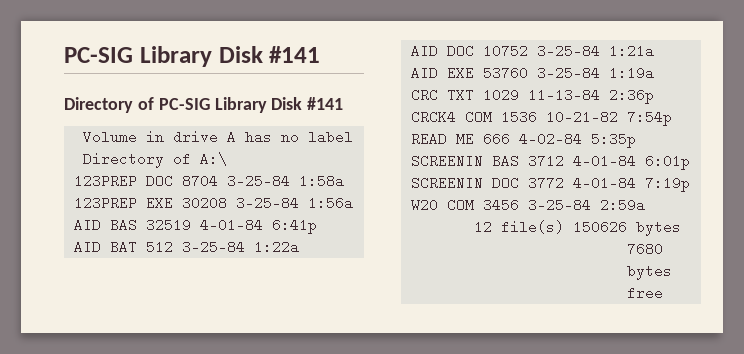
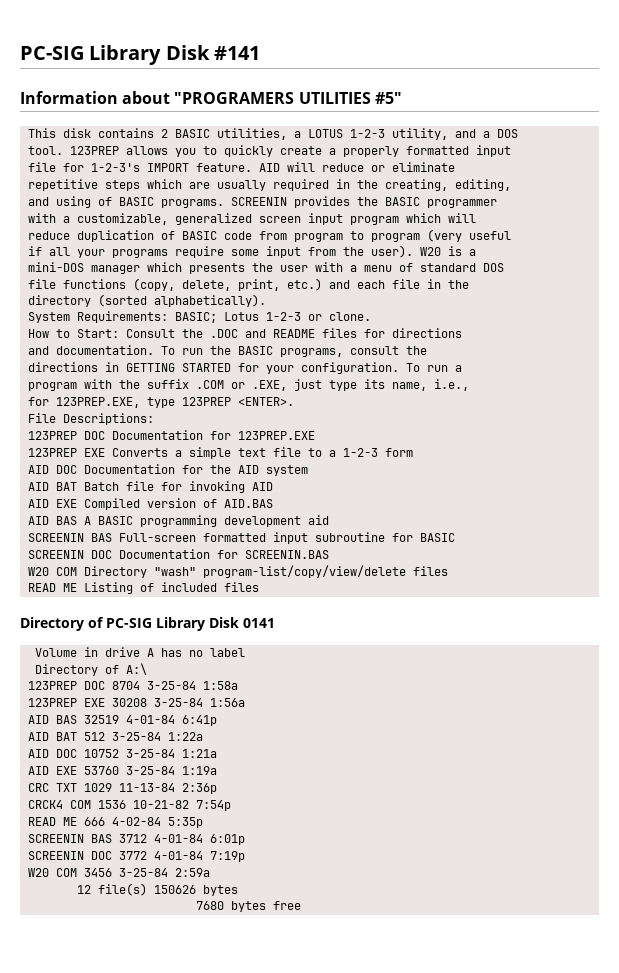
[64,46,321,67] PC-SIG Library Disk #141 -> [20,45,260,65] [20,91,402,104] [28,128,519,140] [28,145,512,157] [28,162,456,172] [28,179,512,191] [28,196,498,208] [28,213,477,225] [28,229,512,242] [28,245,477,258] [28,262,505,274] [28,278,470,291] [28,294,267,307] [28,311,372,323] [28,328,463,338] [28,345,428,357] [28,362,463,374] [28,379,470,391] [28,397,295,408] [28,413,155,425] [28,430,316,440] [28,447,414,459] [28,464,309,476] [28,481,274,493] [28,498,274,510] [28,515,330,527] [28,532,456,544] [28,549,330,559] [28,565,449,578] [28,582,260,594] PC-SIG Library Disk #141 // Information about "PROGRAMERS UTILITIES #5" // This disk contains 2 BASIC utilities, a LOTUS 1-2-3 utility, and a DOS // tool. 123PREP allows you to quickly create a properly formatted input // file for 1-2-3's IMPORT feature. AID will reduce or eliminate // repetitive steps which are usually required in the creating, editing, // and using of BASIC programs. SCREENIN provides the BASIC programmer // with a customizable, generalized screen input program which will // reduce duplication of BASIC code from program to program (very useful // if all your programs require some input from the user). W20 is a // mini-DOS manager which presents the user with a menu of standard DOS // file functions (copy, delete, print, etc.) and each file in the // directory (sorted alphabetically). // System Requirements: BASIC; Lotus 1-2-3 or clone. // How to Start: Consult the .DOC and README files for directions // and documentation. To run the BASIC programs, consult the // directions in GETTING STARTED for your configuration. To run a // program with the suffix .COM or .EXE, just type its name, i.e., // for 123PREP.EXE, type 123PREP <ENTER>. // File Descriptions: // 123PREP DOC Documentation for 123PREP.EXE // 123PREP EXE Converts a simple text file to a 1-2-3 form // AID DOC Documentation for the AID system // AID BAT Batch file for invoking AID // AID EXE Compiled version of AID.BAS // AID BAS A BASIC programming development aid // SCREENIN BAS Full-screen formatted input subroutine for BASIC // SCREENIN DOC Documentation for SCREENIN.BAS // W20 COM Directory "wash" program-list/copy/view/delete files // READ ME Listing of included files
[307,97,344,110] #141 -> [243,618,275,628] 0141

